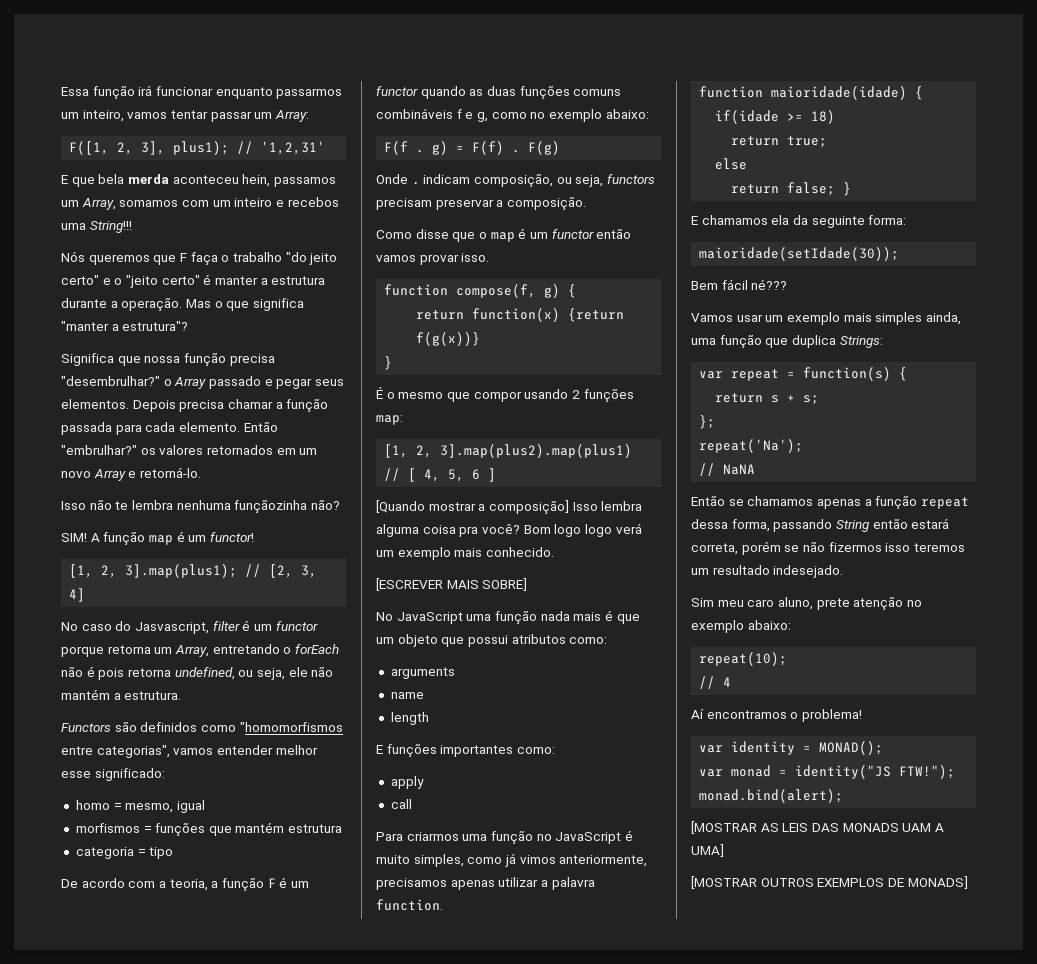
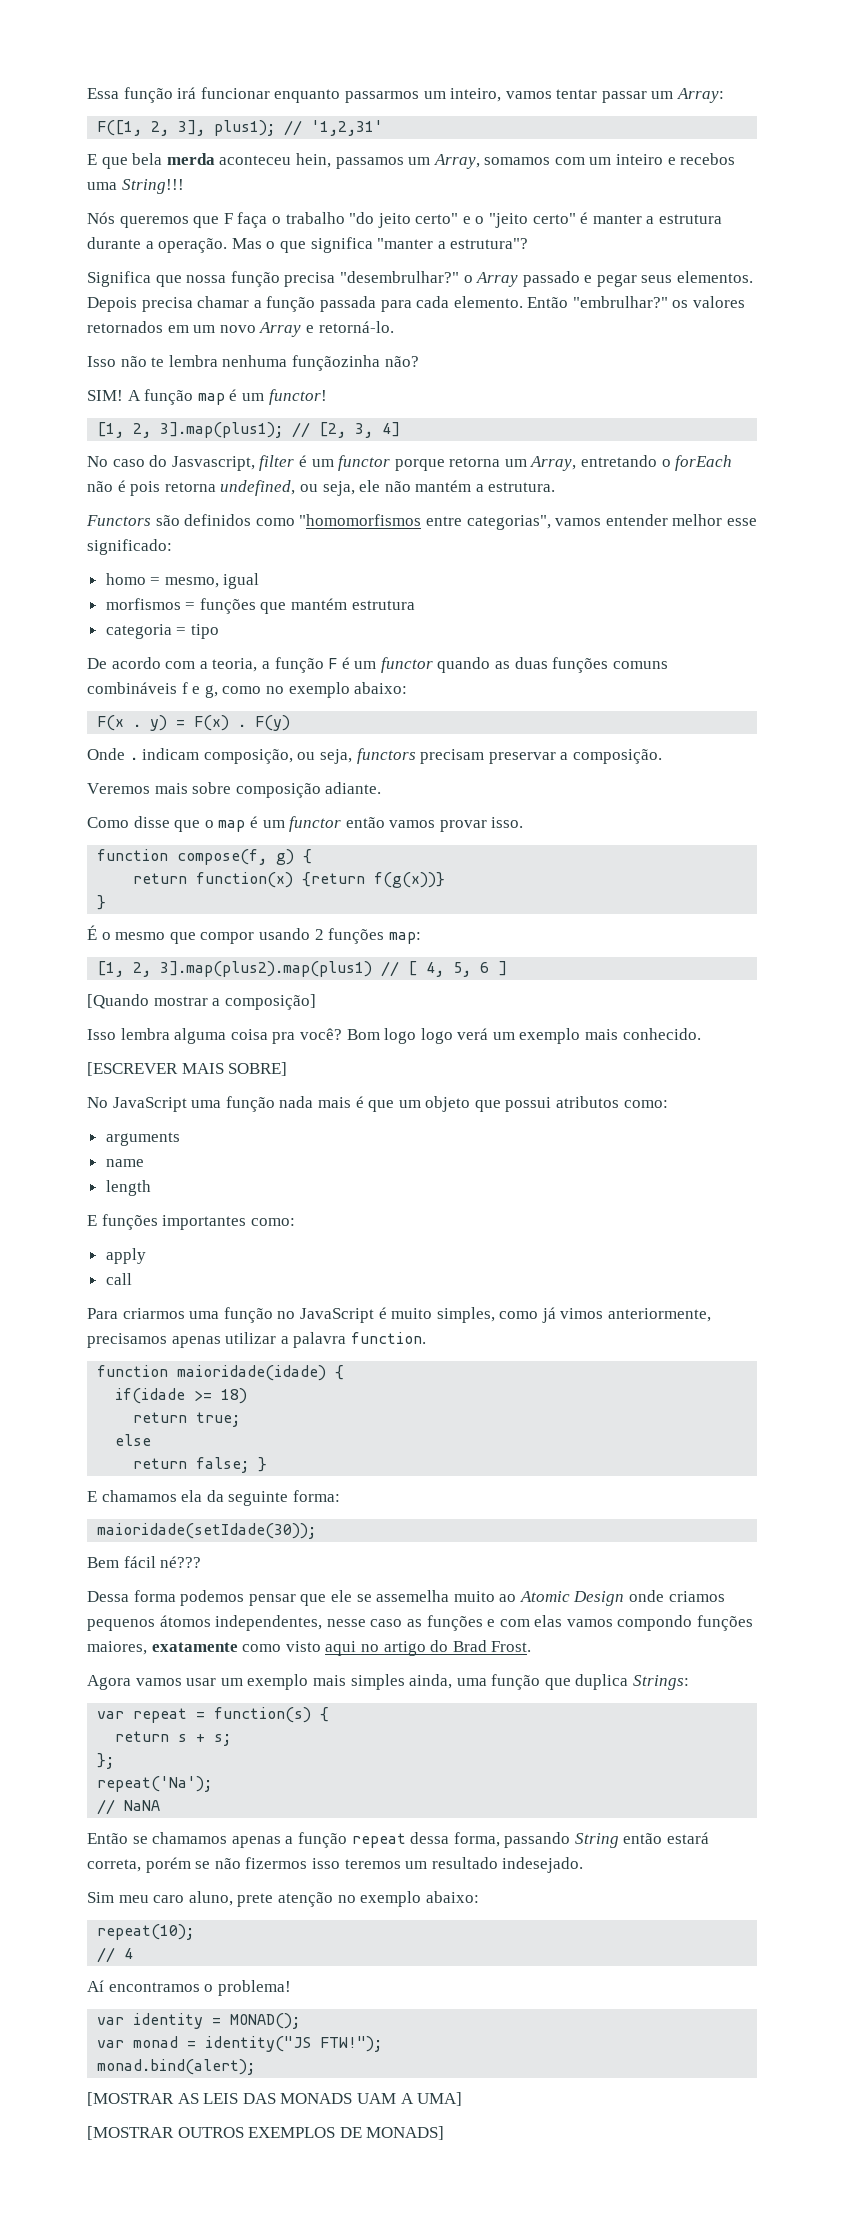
[384,141,561,155] F(f . g) = F(f) . F(g) -> [97,715,291,731] F(x . y) = F(x) . F(y)
(586, 203) none -> [87,782,382,798] // Veremos mais sobre composição adiante.
(569, 507) none -> (316, 1002) //
[691,313,733,322] Vamos -> [87,1590,725,1606] [87,1615,754,1631] [87,1640,532,1656] [87,1675,182,1690] Dessa forma podemos pensar que ele se assemelha muito ao Atomic Design onde criamos pequenos átomos independentes, nesse caso as funções e com elas vamos compondo funções maiores, exatamente como visto aqui no artigo do Brad Frost. // Agora vamos

